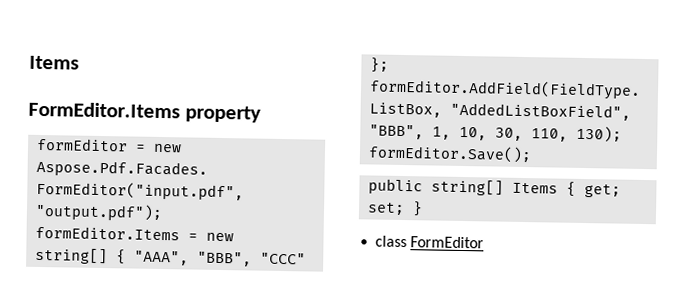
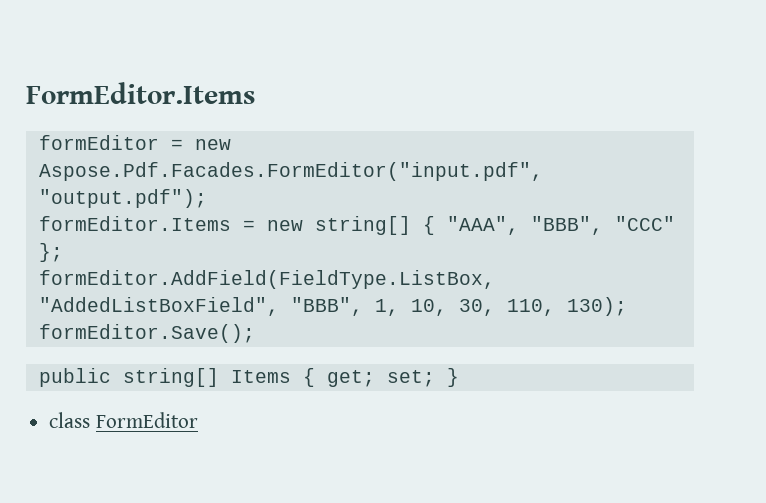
[29,55,79,70] Items // -> (26, 93) none
[184,105,261,123] property -> (255, 93) none

